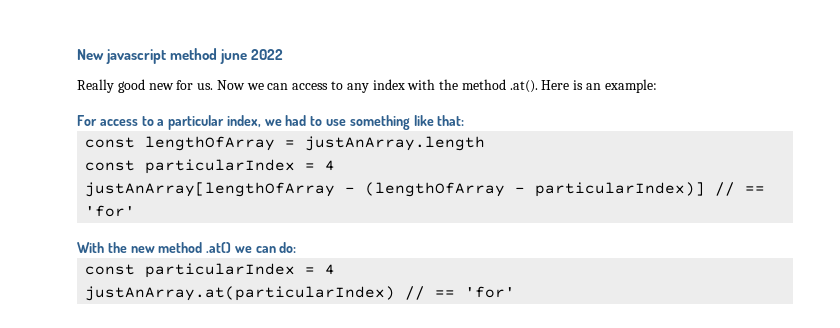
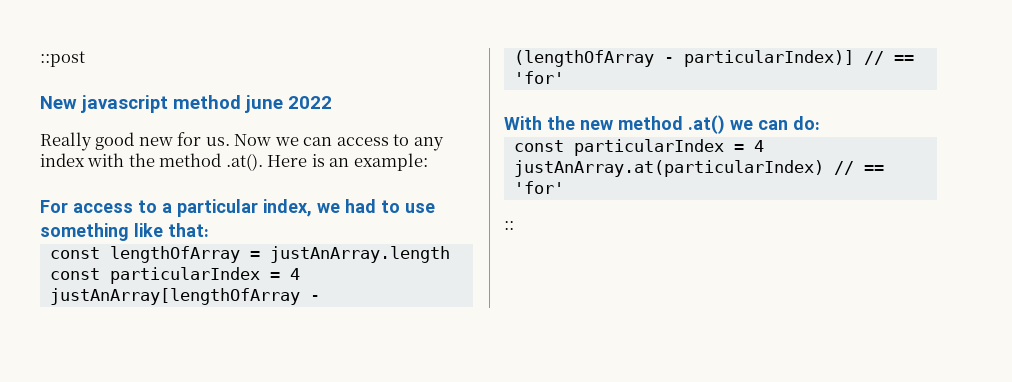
(77, 54) none -> [40,51,85,67] ::post //
(516, 292) none -> [504,221,514,230] // ::

